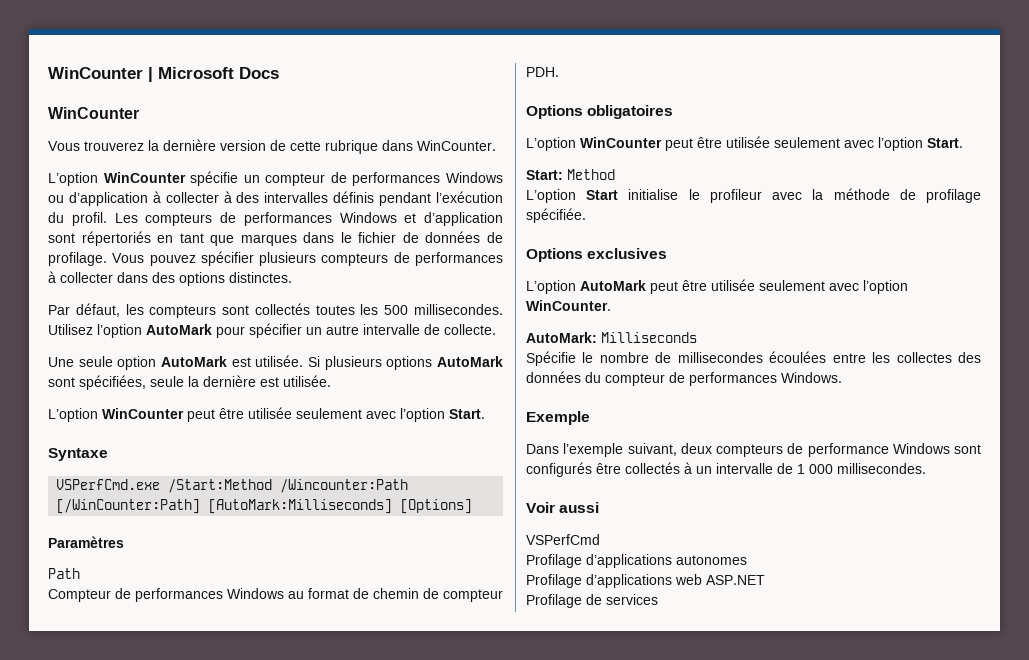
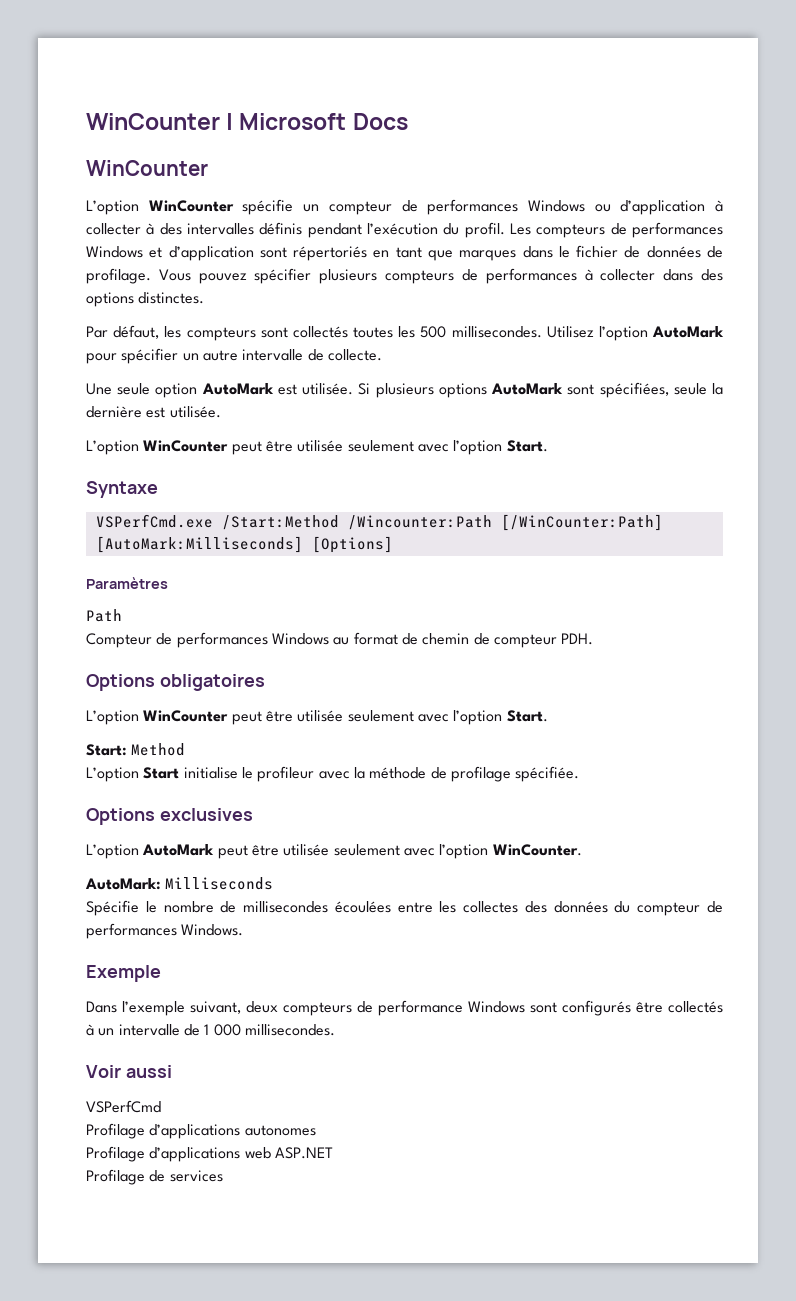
[48,139,496,154] // Vous trouverez la dernière version de cette rubrique dans WinCounter. -> (208, 168) none

